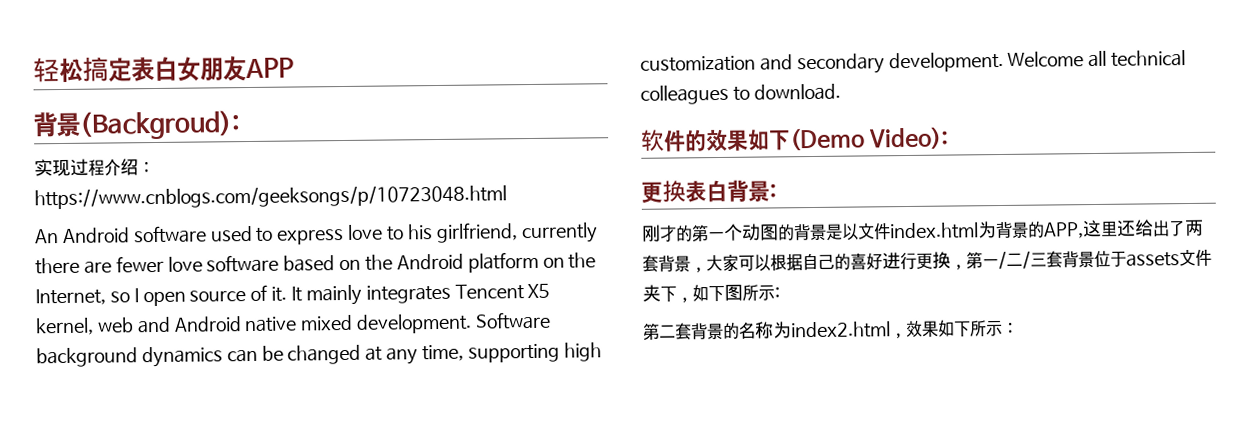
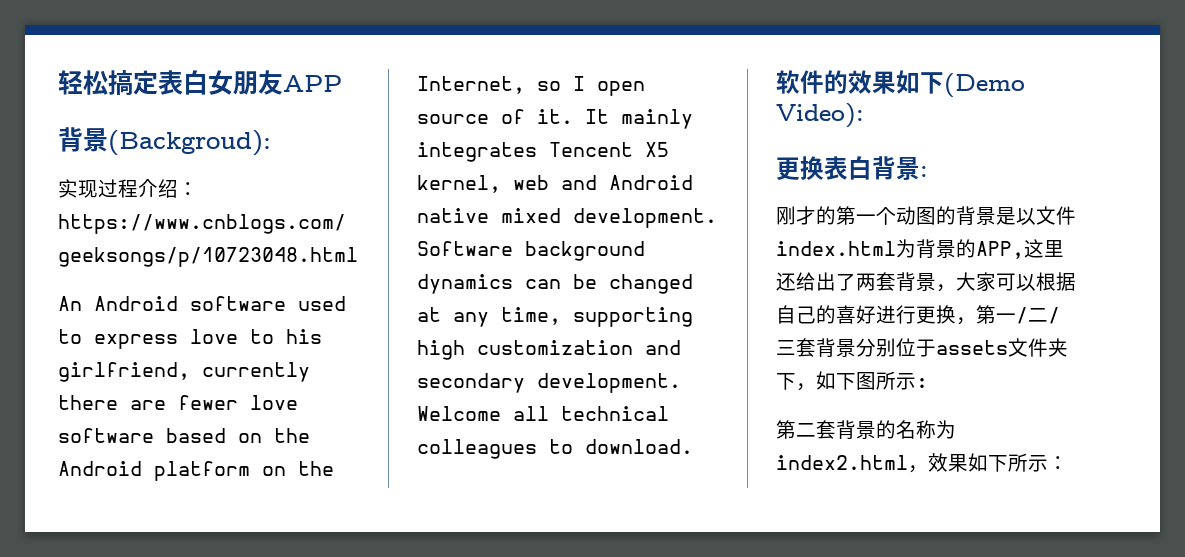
(1095, 260) none -> [856,338,896,357] 分别

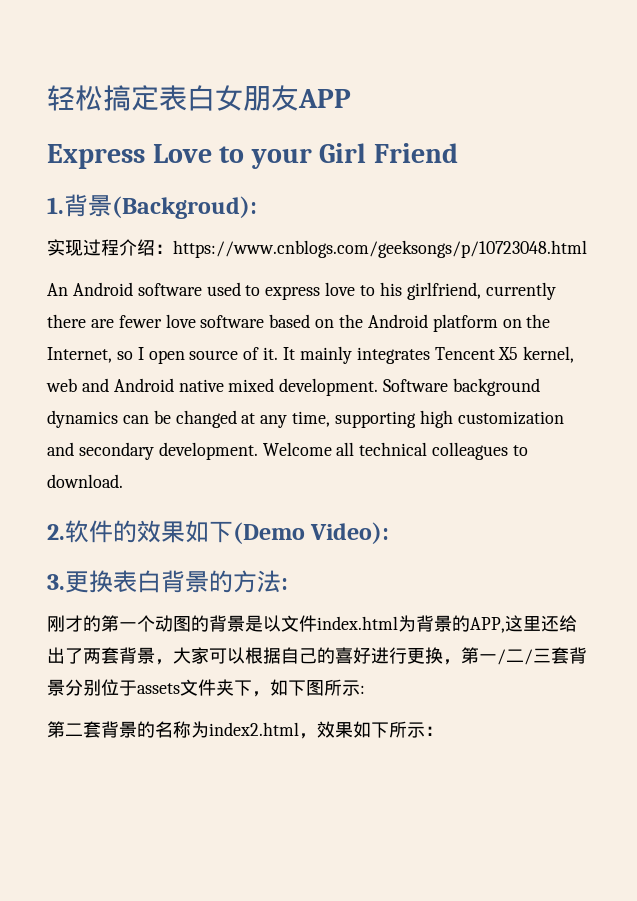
(342, 83) none -> [47,143,458,169] [47,197,64,214] Express Love to your Girl Friend // 1.
(693, 446) none -> [47,524,65,540] 2.
(864, 115) none -> [47,574,65,590] 3.
(920, 168) none -> [209,570,281,593] 的方法

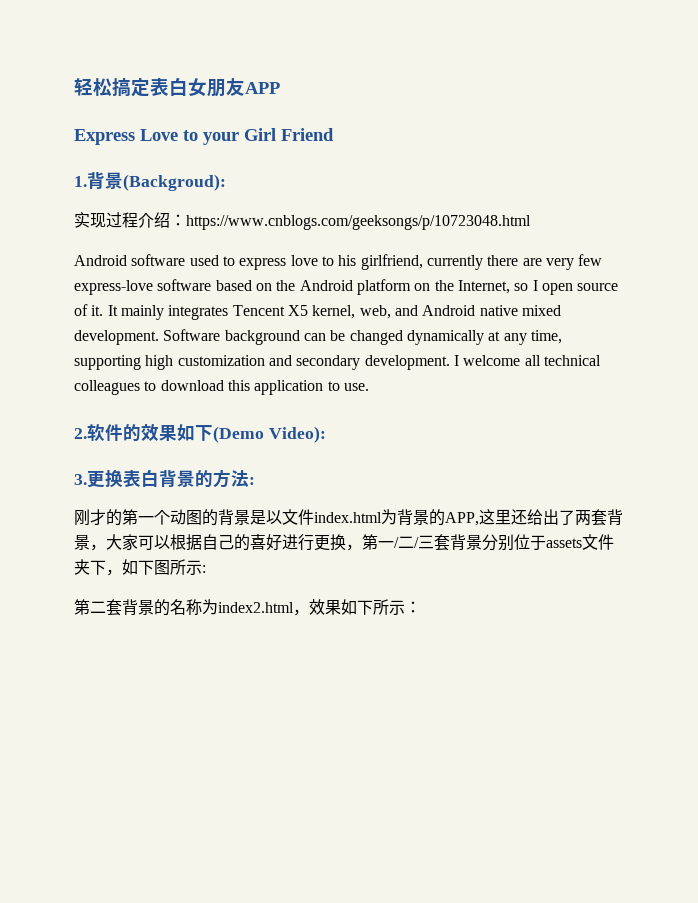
[47,283,68,296] An -> (531, 222) none
[118,314,196,328] fewer love -> [545,254,603,270] [74,280,153,295] very few express-love
[46,378,77,392] web -> [359,305,391,319] web,
[47,410,118,428] dynamics -> (300, 337) none
(237, 419) none -> [406,330,484,345] dynamically
[262,442,332,456] Welcome -> [453,355,521,366] I welcome
[47,474,123,488] download. -> [160,380,369,395] download this application to use.

